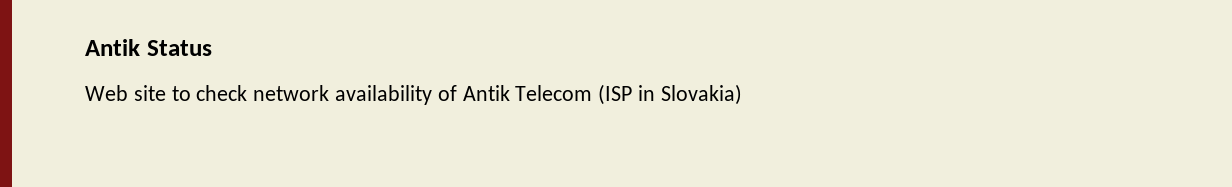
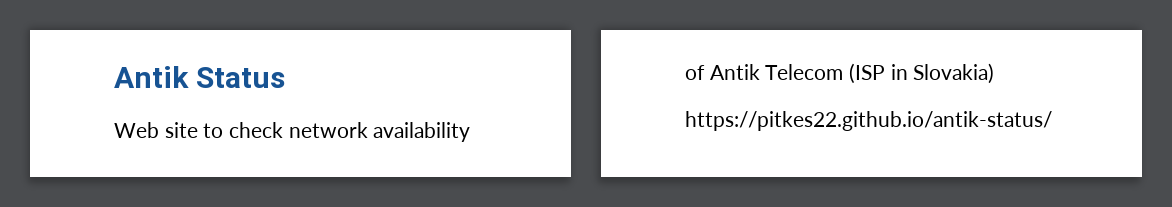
(742, 94) none -> [685,111,1052,131] // https://pitkes22.github.io/antik-status/

